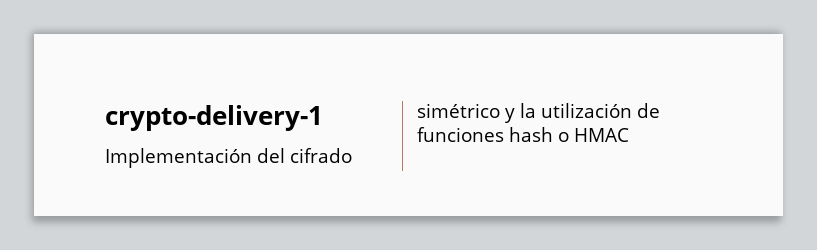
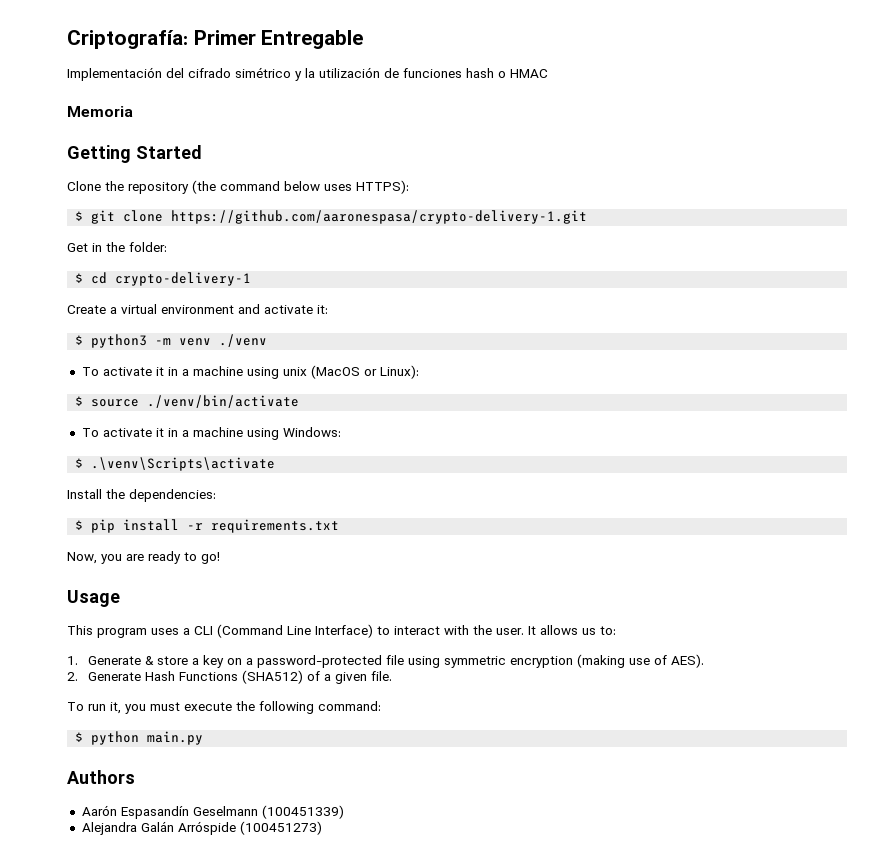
[105,105,323,131] crypto-delivery-1 -> [67,30,364,49] Criptografía: Primer Entregable
(629, 135) none -> [67,106,133,117] [67,145,202,163] [67,180,409,194] [75,210,588,224] [67,242,167,252] [75,272,252,286] [67,304,328,314] [75,334,268,348] [81,365,419,379] [75,395,300,408] [81,427,341,440] [75,457,276,471] [67,489,216,502] [75,519,340,533] [67,551,220,564] [67,590,120,607] [67,624,616,638] [67,654,704,668] [67,670,392,684] [67,701,381,714] [75,731,204,745] [67,770,135,784] [81,805,344,819] [81,821,322,835] // Memoria // Getting Started // Clone the repository (the command below uses HTTPS): // $ git clone https://github.com/aaronespasa/crypto-delivery-1.git // Get in the folder: // $ cd crypto-delivery-1 // Create a virtual environment and activate it: // $ python3 -m venv ./venv // To activate it in a machine using unix (MacOS or Linux): // $ source ./venv/bin/activate // To activate it in a machine using Windows: // $ .\venv\Scripts\activate // Install the dependencies: // $ pip install -r requirements.txt // Now, you are ready to go! // Usage // This program uses a CLI (Command Line Interface) to interact with the user. It allows us to: // 1. Generate & store a key on a password-protected file using symmetric encryption (making use of AES). // 2. Generate Hash Functions (SHA512) of a given file. // To run it, you must execute the following command: // $ python main.py // Authors // Aarón Espasandín Geselmann (100451339) // Alejandra Galán Arróspide (100451273)

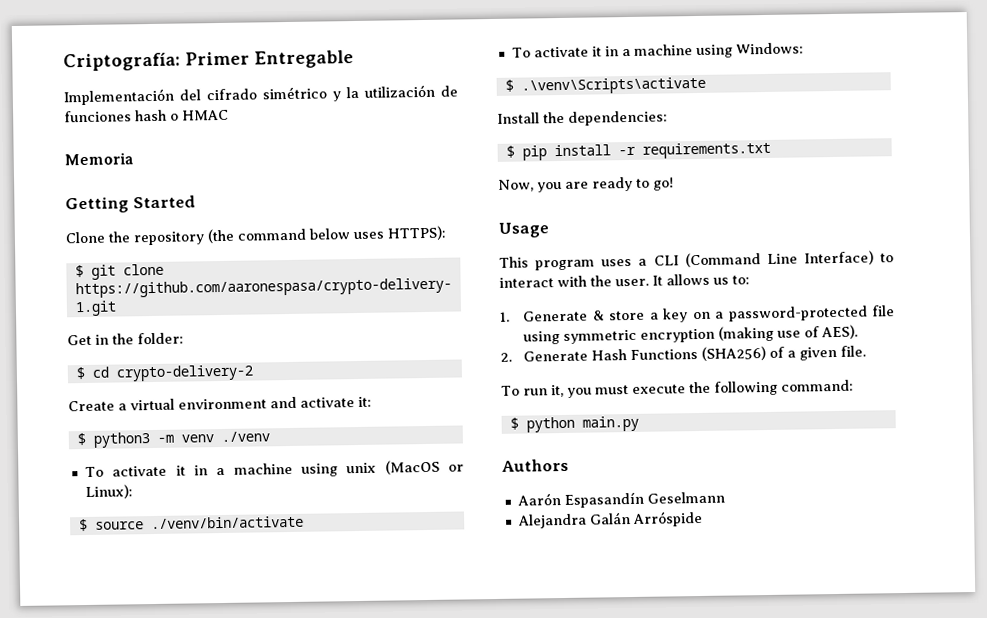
[115,272,252,286] crypto-delivery-1 -> [115,364,254,382] crypto-delivery-2
[241,670,303,684] (SHA512) -> [701,346,767,361] (SHA256)
[261,805,344,819] (100451339) -> (725, 497) none
[239,821,322,835] (100451273) -> (703, 518) none

